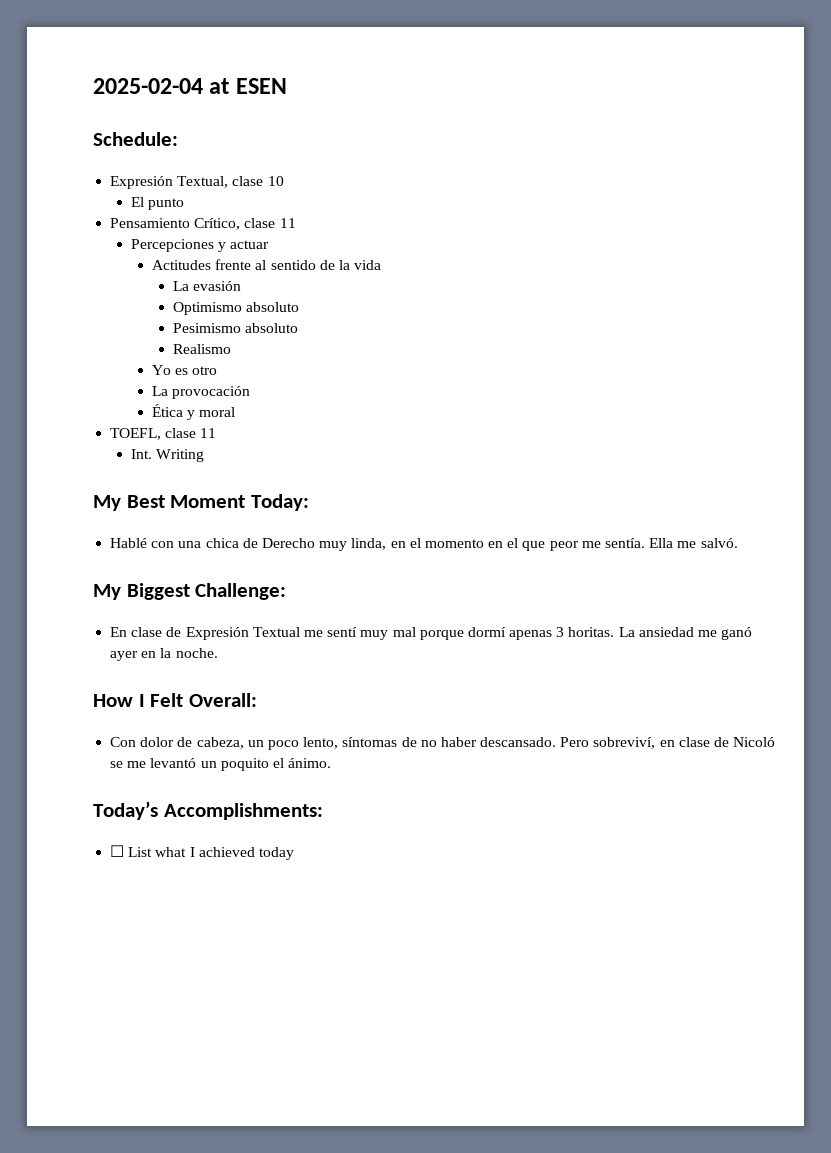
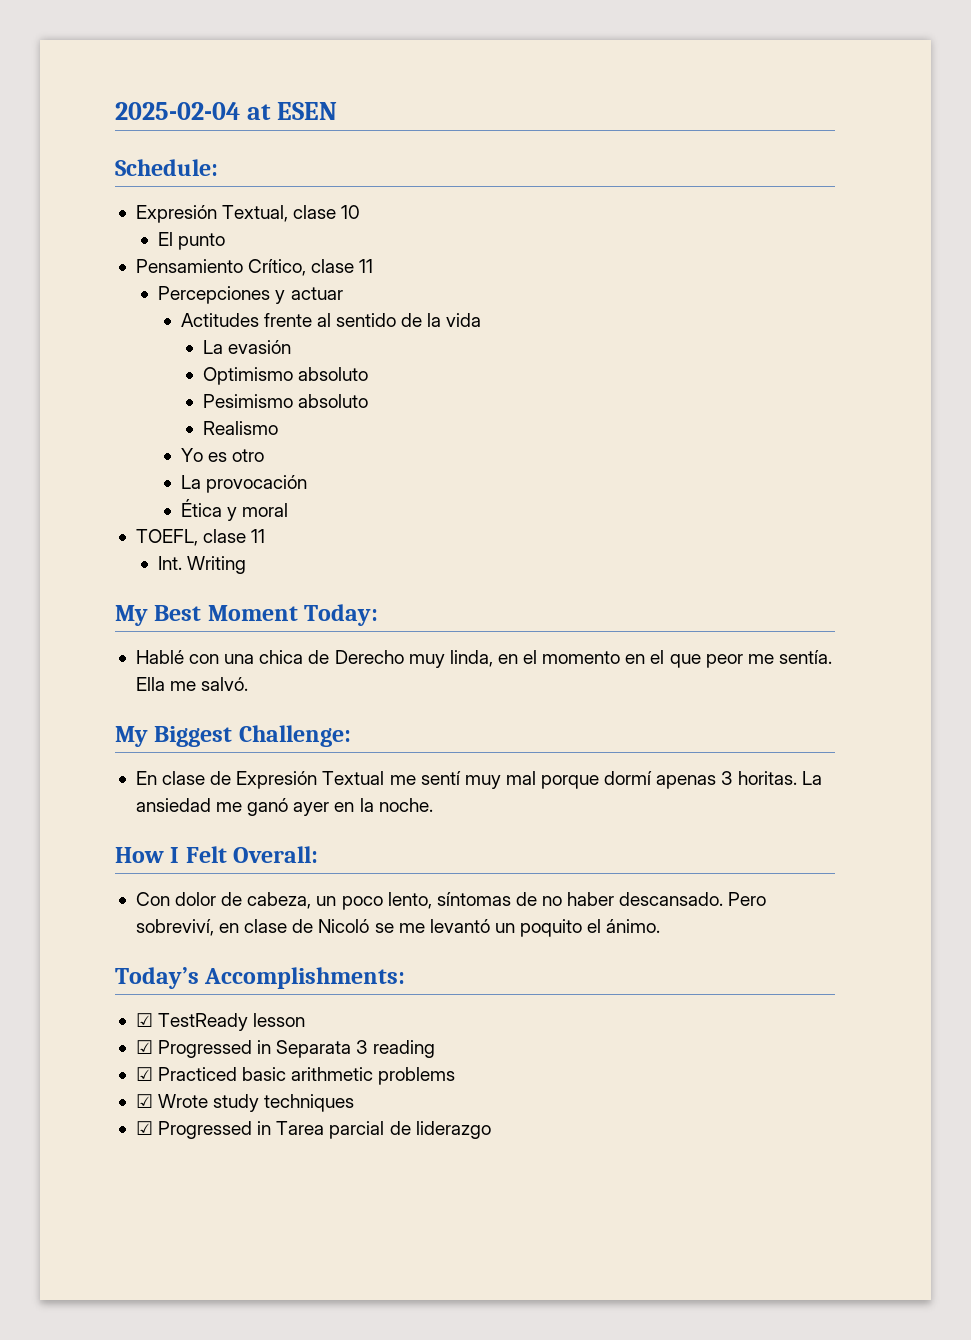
[110,845,294,860] ☐ List what I achieved today -> [135,1013,306,1031] [135,1040,435,1058] [135,1067,456,1085] [135,1094,355,1112] [135,1121,491,1139] ☑ TestReady lesson // ☑ Progressed in Separata 3 reading // ☑ Practiced basic arithmetic problems // ☑ Wrote study techniques // ☑ Progressed in Tarea parcial de liderazgo

